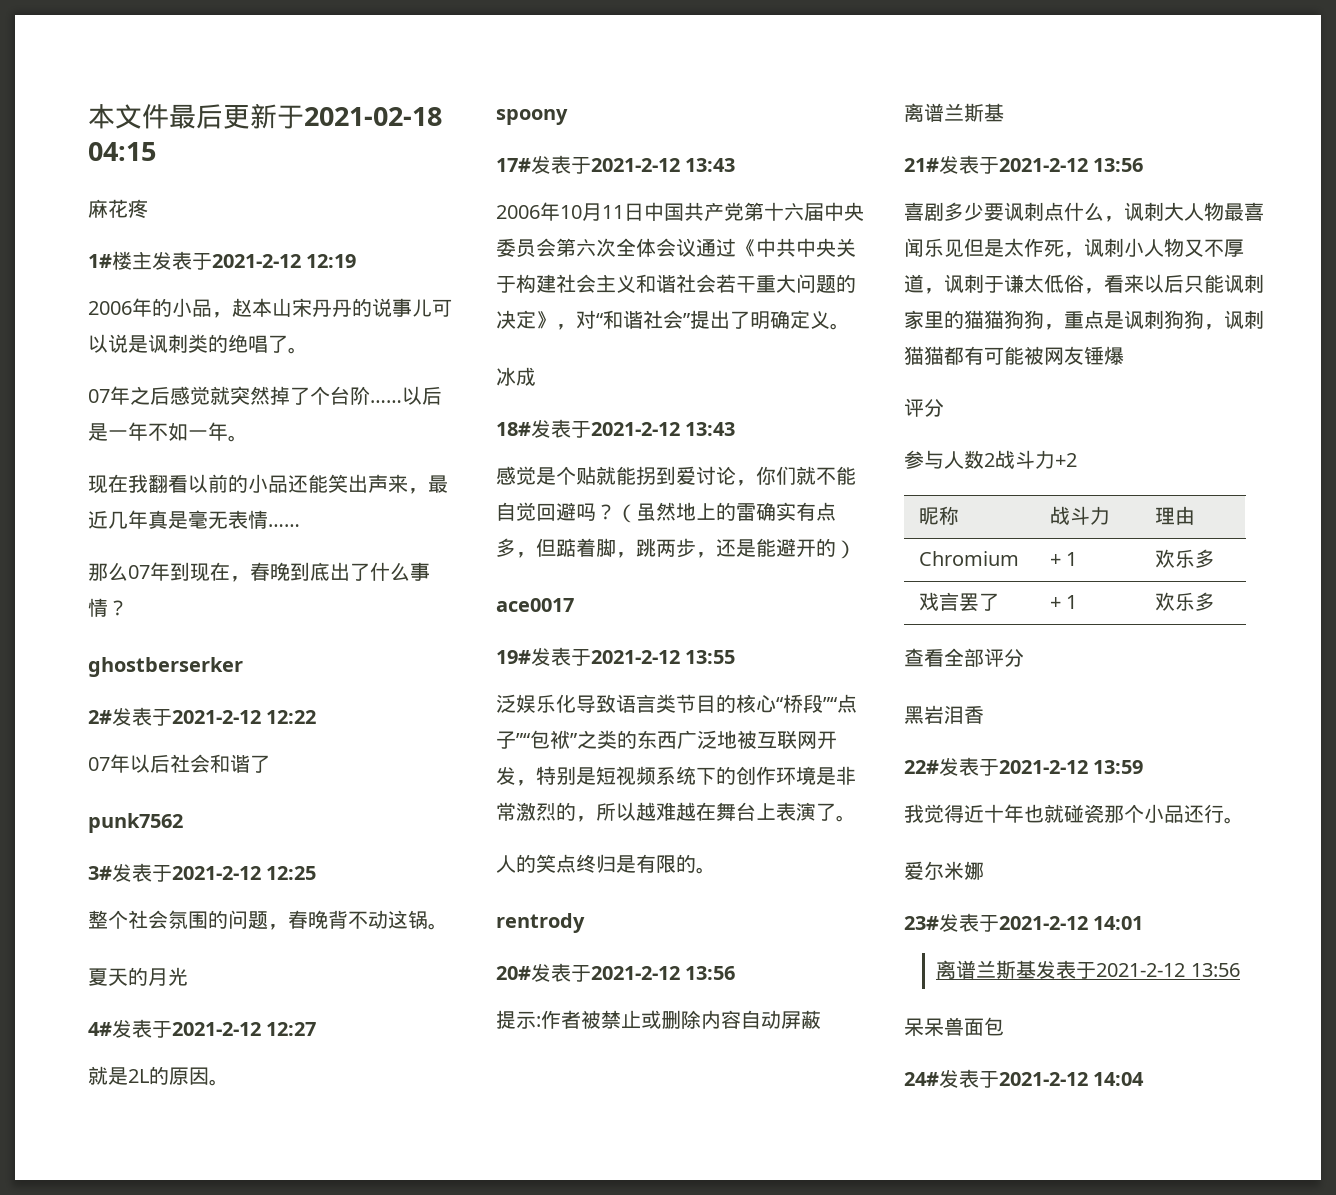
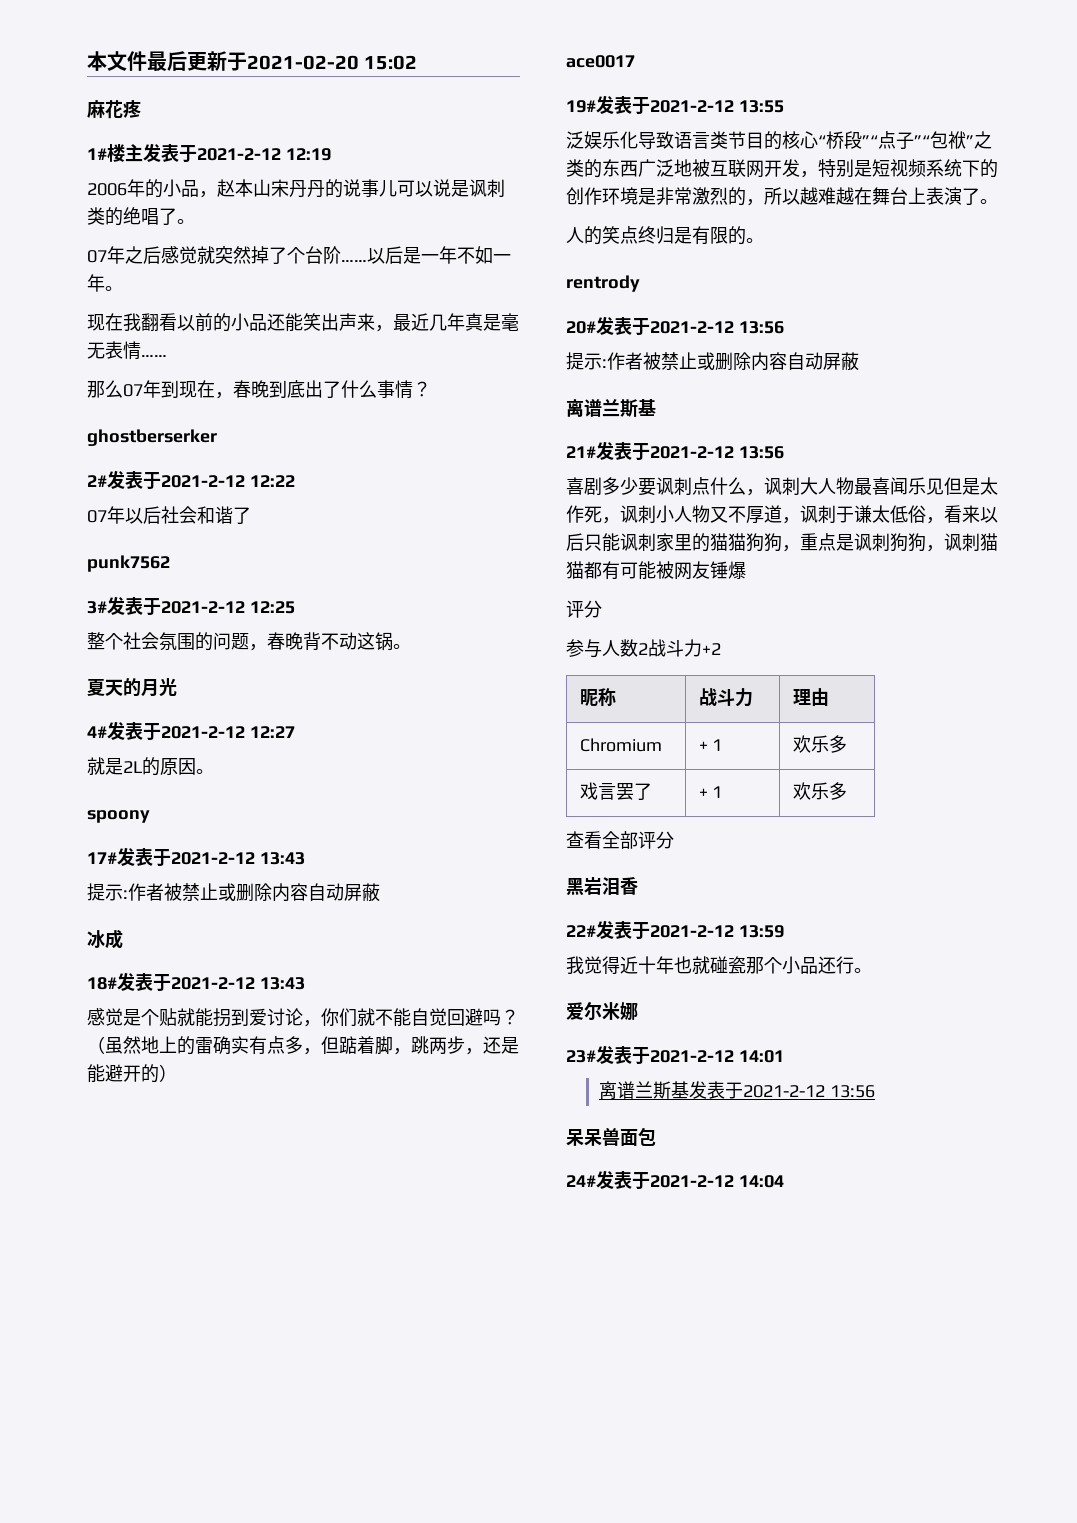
[304,107,442,126] [88,142,156,161] 2021-02-18 04:15 -> [247,55,418,70] 2021-02-20 15:02
[496,202,864,221] [496,238,856,258] [496,274,856,293] [496,310,850,330] 2006年10月11日中国共产党第十六届中央委员会第六次全体会议通过《中共中央关于构建社会主义和谐社会若干重大问题的决定》，对“和谐社会”提出了明确定义。 -> [87,883,380,902] 提示:作者被禁止或删除内容自动屏蔽

